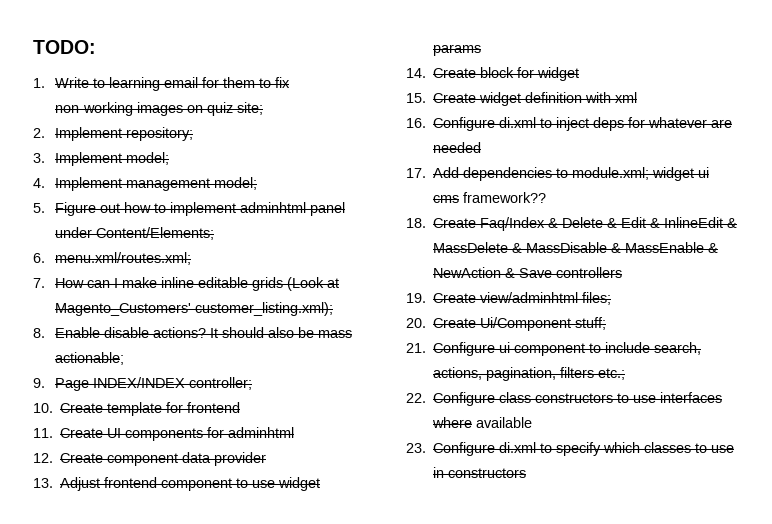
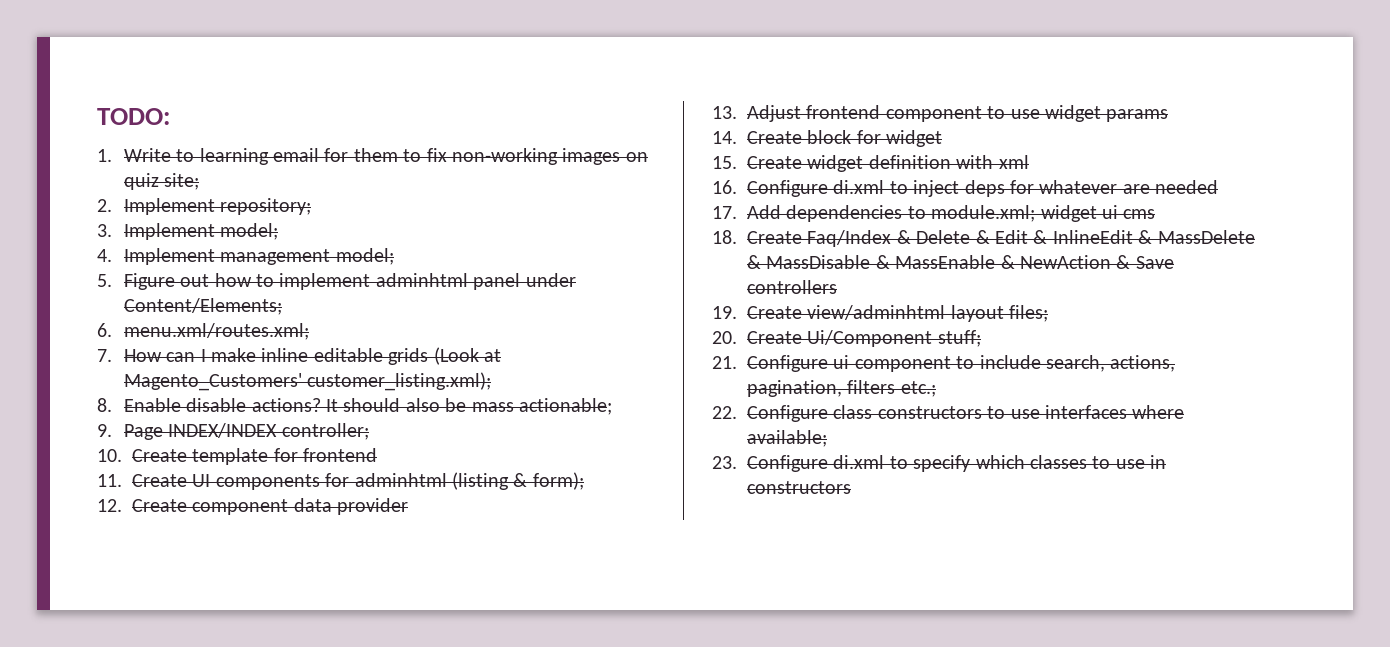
(295, 432) none -> [452,472,584,490] (listing & form);
[463,192,547,203] framework?? -> (1156, 214) none
(579, 297) none -> [950,305,1004,322] layout
[476,417,533,428] available -> [747,430,827,447] available;

